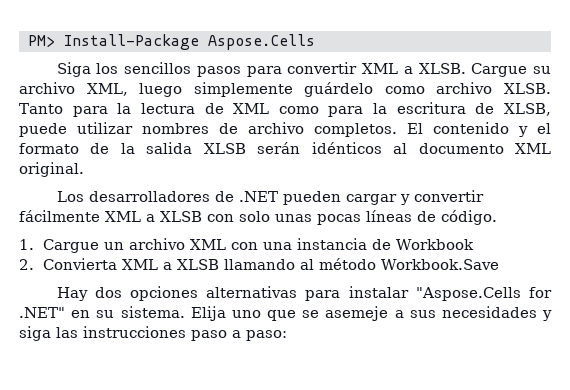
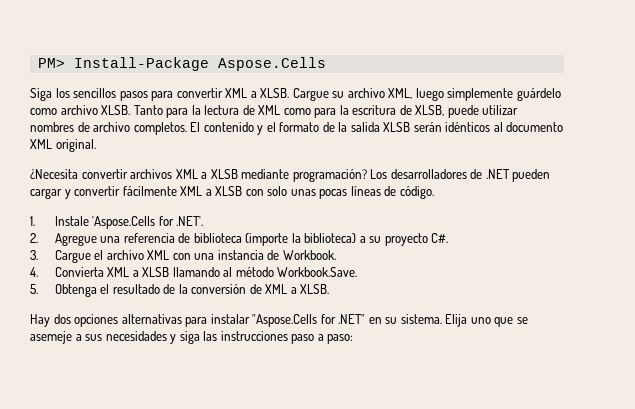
(84, 169) none -> [30,169,367,182] ¿Necesita convertir archivos XML a XLSB mediante programación?
[43,239,125,253] Cargue un -> [54,216,204,229] [30,233,449,246] [30,250,104,263] Instale 'Aspose.Cells for .NET'. // 2. Agregue una referencia de biblioteca (importe la biblioteca) a su proyecto C#. // 3. Cargue el
[396,239,475,250] [19,259,34,270] Workbook // 2. -> [282,250,336,260] [30,267,38,277] Workbook. // 4.
[381,259,500,270] Workbook.Save -> [277,267,358,277] [30,284,330,297] Workbook.Save. // 5. Obtenga el resultado de la conversión de XML a XLSB.

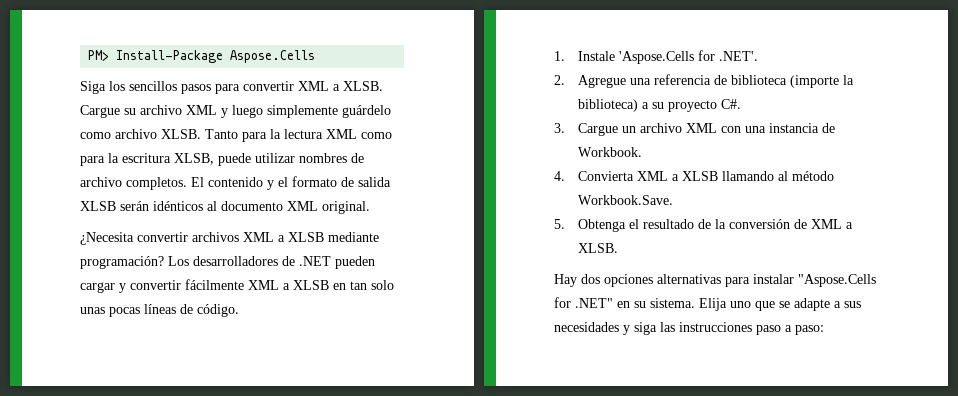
[388,88,413,99] XML, -> [186,105,228,118] XML y
[242,105,255,115] de -> (323, 134) none
[399,105,412,115] de -> (171, 158) none
[338,122,348,132] la -> (354, 182) none
[245,189,264,196] con -> [333,281,367,290] en tan
[94,250,104,260] el -> [621,126,636,133] un
[30,331,72,344] asemeje -> [794,298,830,311] adapte

